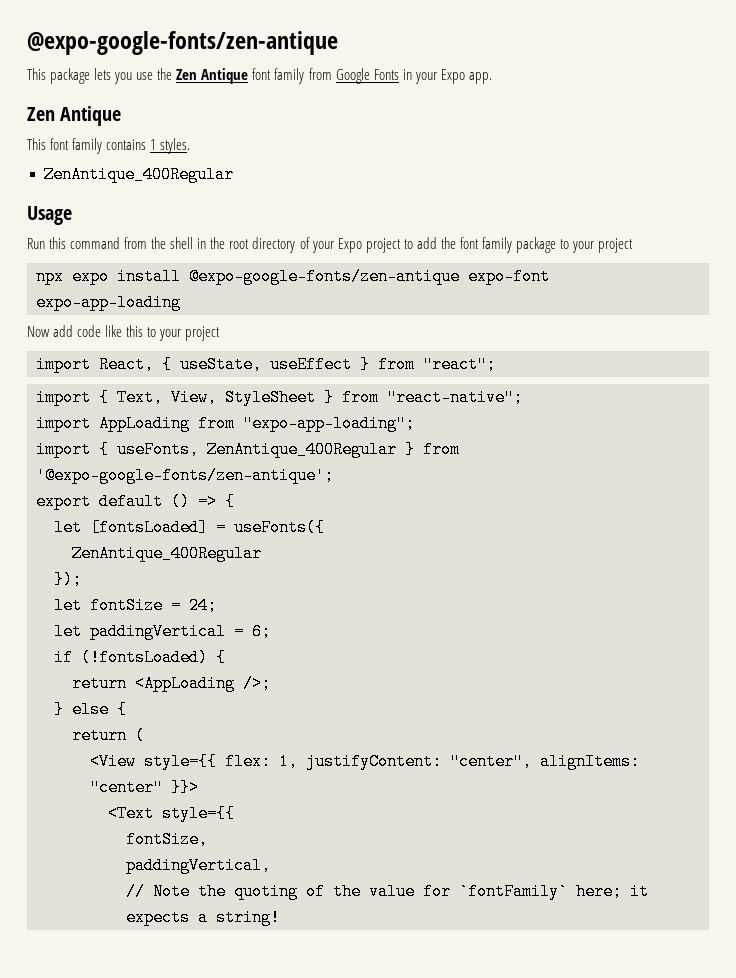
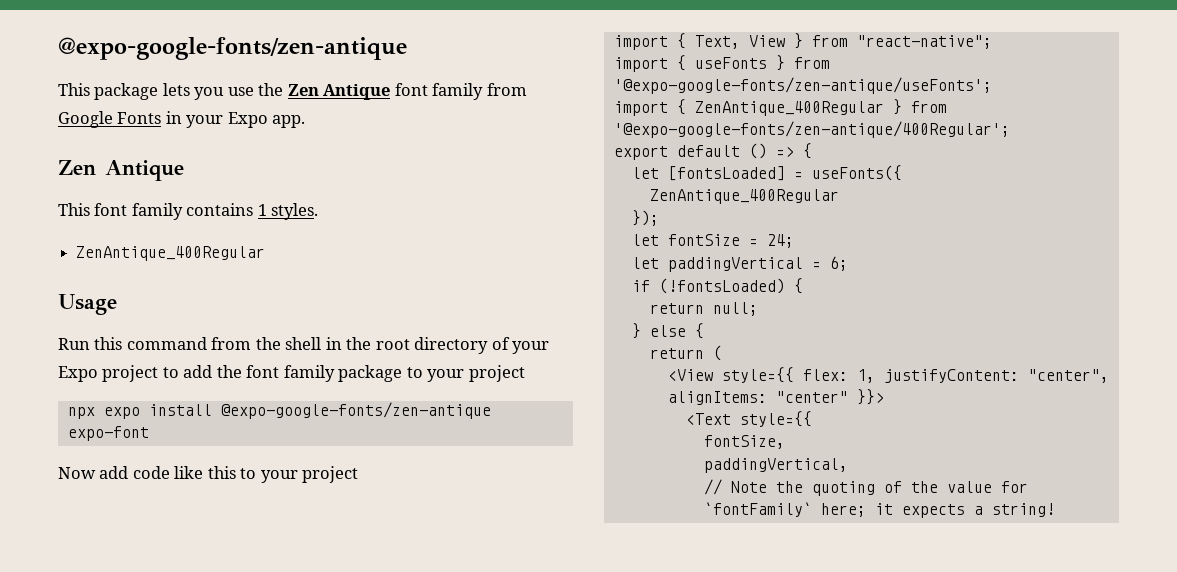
[36,294,181,311] expo-app-loading -> (149, 433) none
[36,356,496,373] // import React, { useState, useEffect } from "react"; -> (359, 474) none
[171,389,316,406] View, StyleSheet -> [748,35,785,47] View
[99,415,415,432] [36,441,199,458] AppLoading from "expo-app-loading"; // import { useFonts, -> [676,55,830,71] [613,77,992,94] [613,99,686,116] { useFonts } from '@expo-google-fonts/zen-antique/useFonts'; // import {
[36,467,334,484] '@expo-google-fonts/zen-antique'; -> [613,121,1010,138] '@expo-google-fonts/zen-antique/400Regular';
[135,675,271,692] <AppLoading />; -> [712,302,758,316] null;

